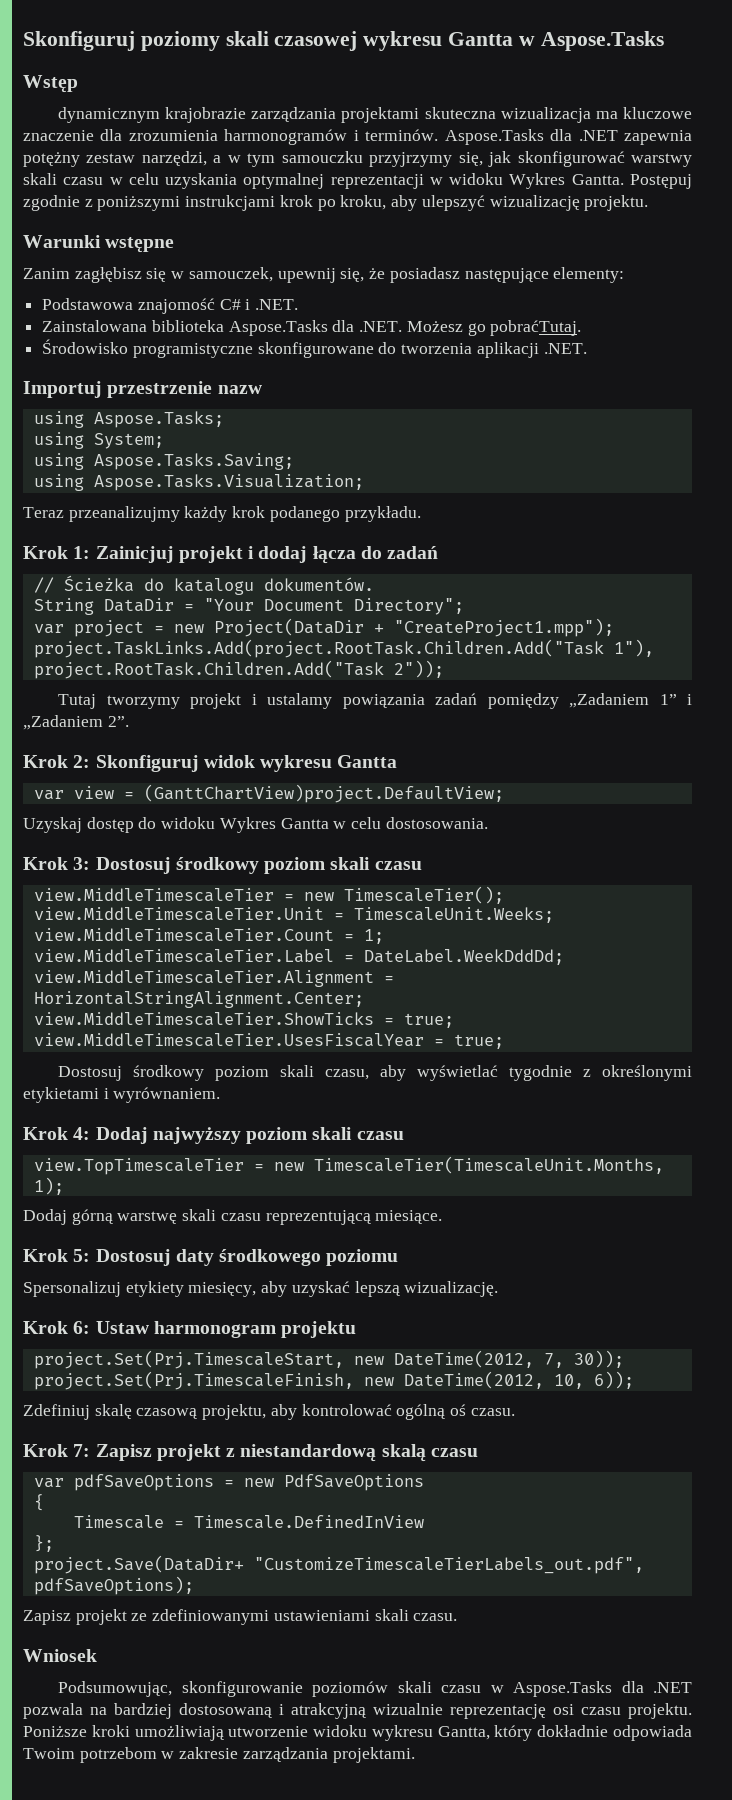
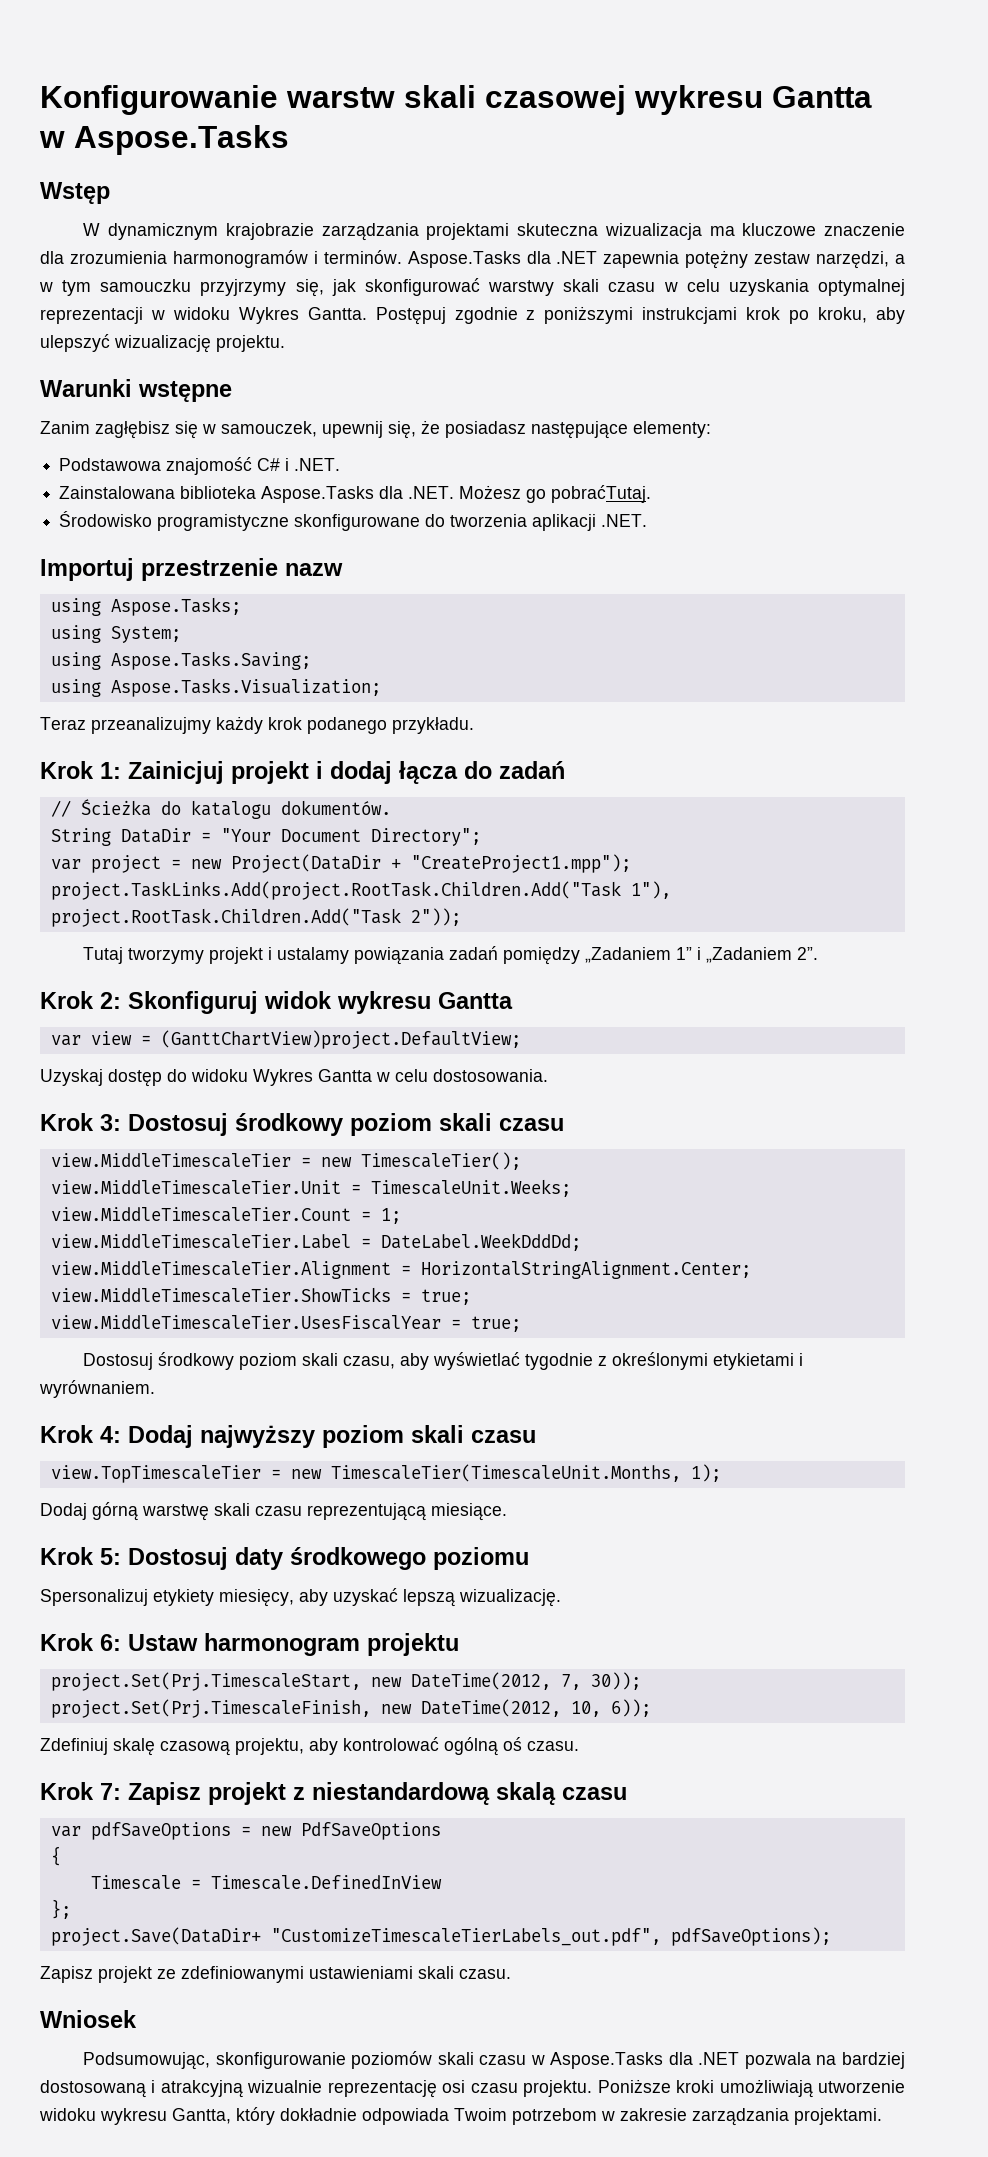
[23,31,220,51] Skonfiguruj poziomy -> [40,85,395,115] Konfigurowanie warstw
(78, 84) none -> [83,223,101,236] W

